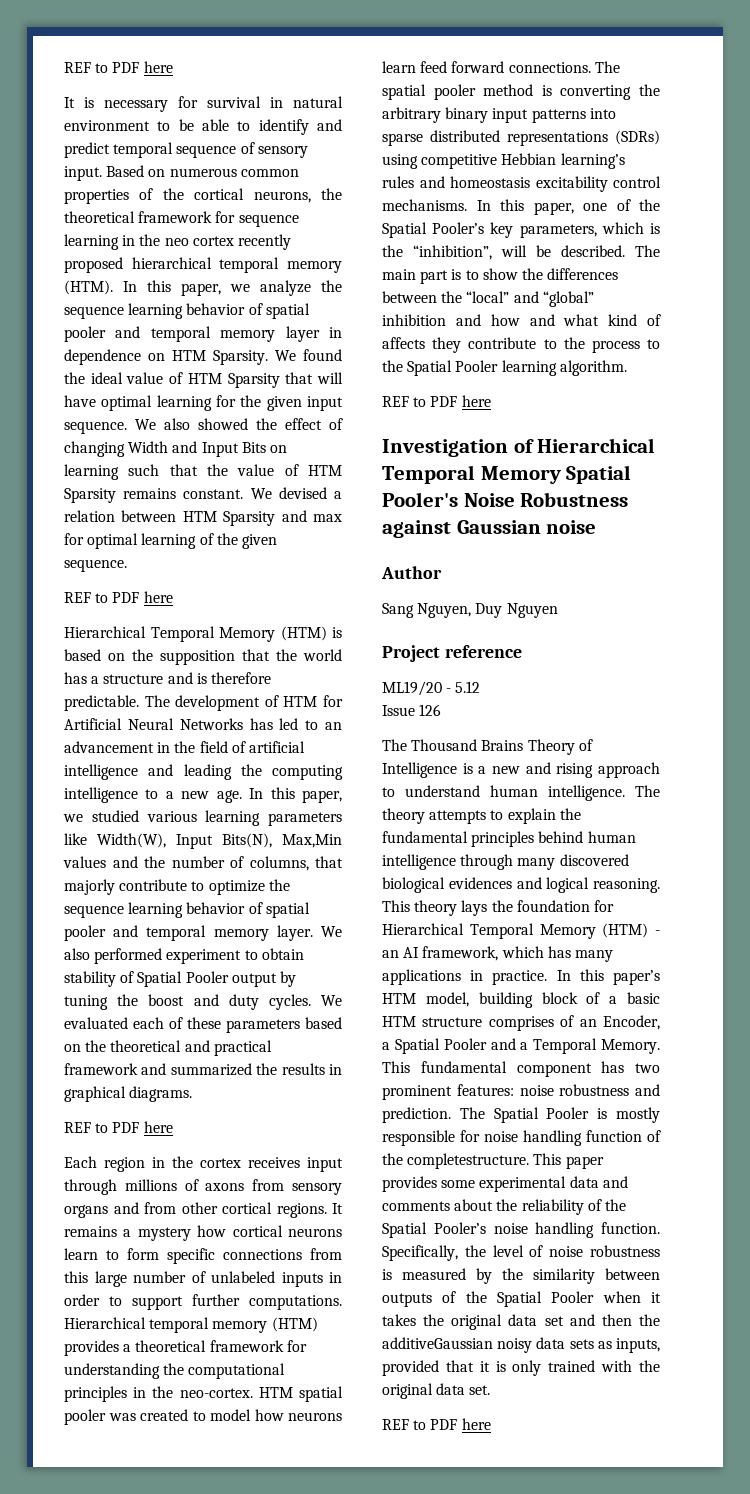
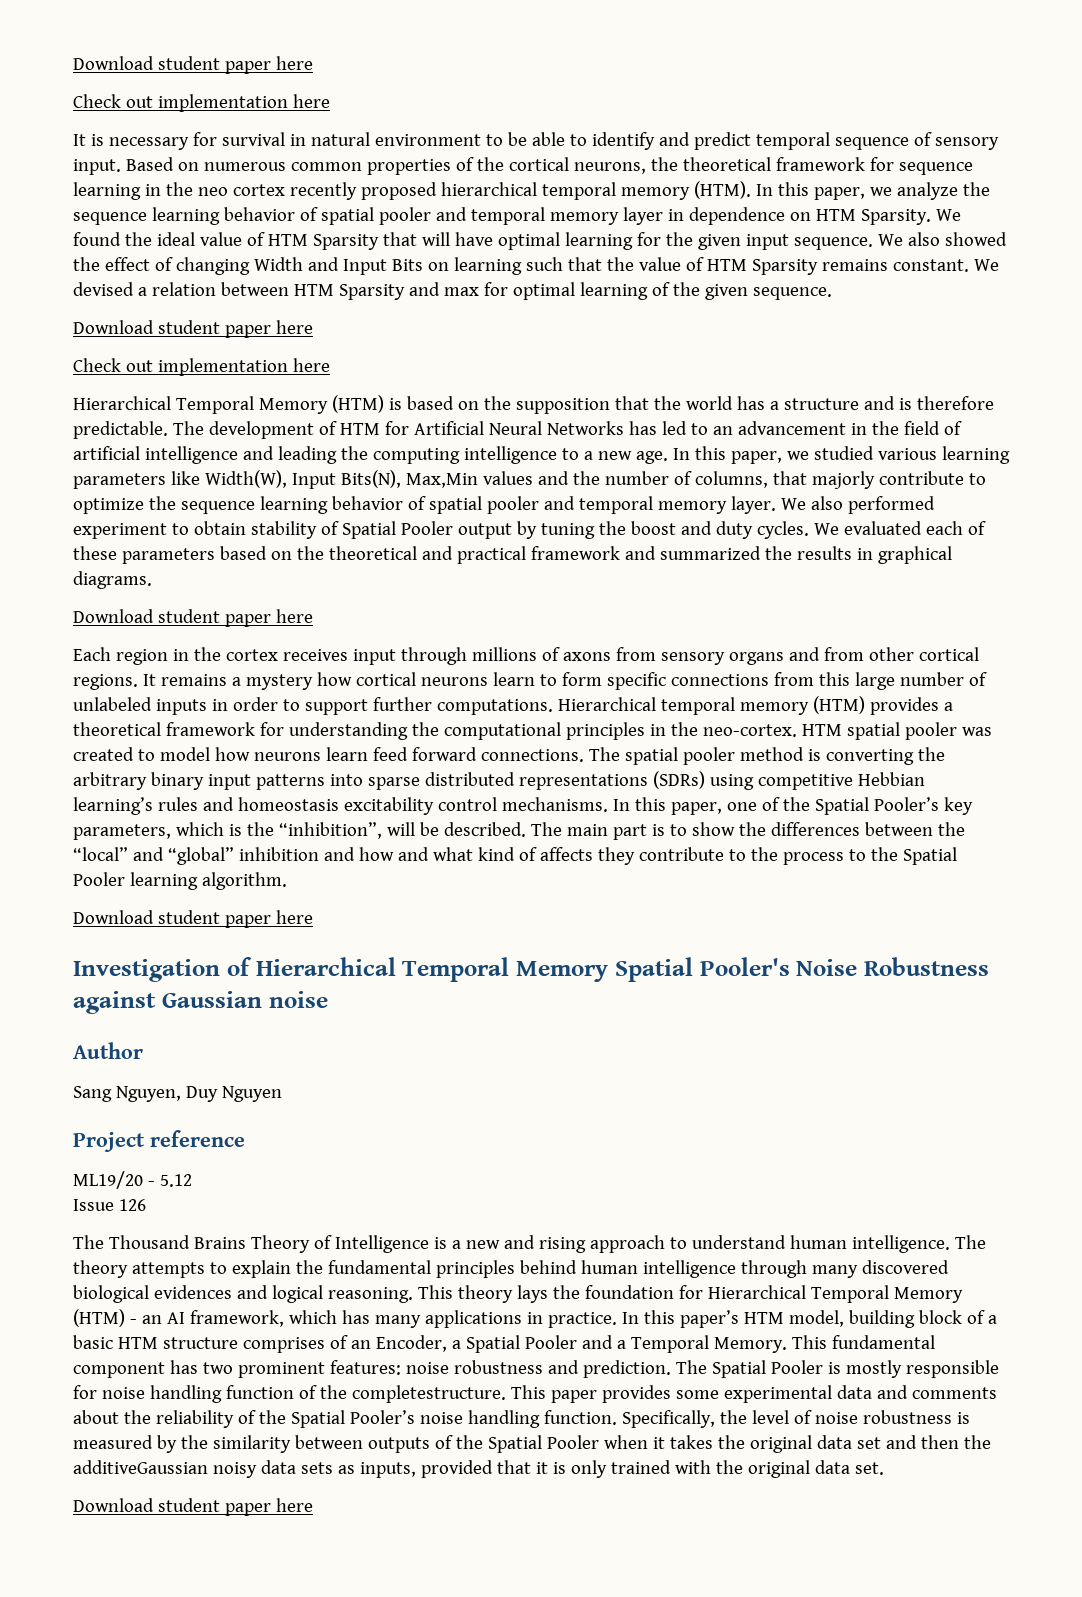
[64,62,140,73] REF to PDF -> [73,56,313,74] [73,94,288,112] Download student paper here // Check out implementation
[64,592,140,603] REF to PDF -> [73,320,313,338] [73,358,288,376] Download student paper here // Check out implementation
[64,1122,140,1133] REF to PDF -> [73,609,271,627] Download student paper
[382,396,458,407] REF to PDF -> [73,910,271,928] Download student paper
[382,1419,458,1430] REF to PDF -> [73,1498,271,1516] Download student paper

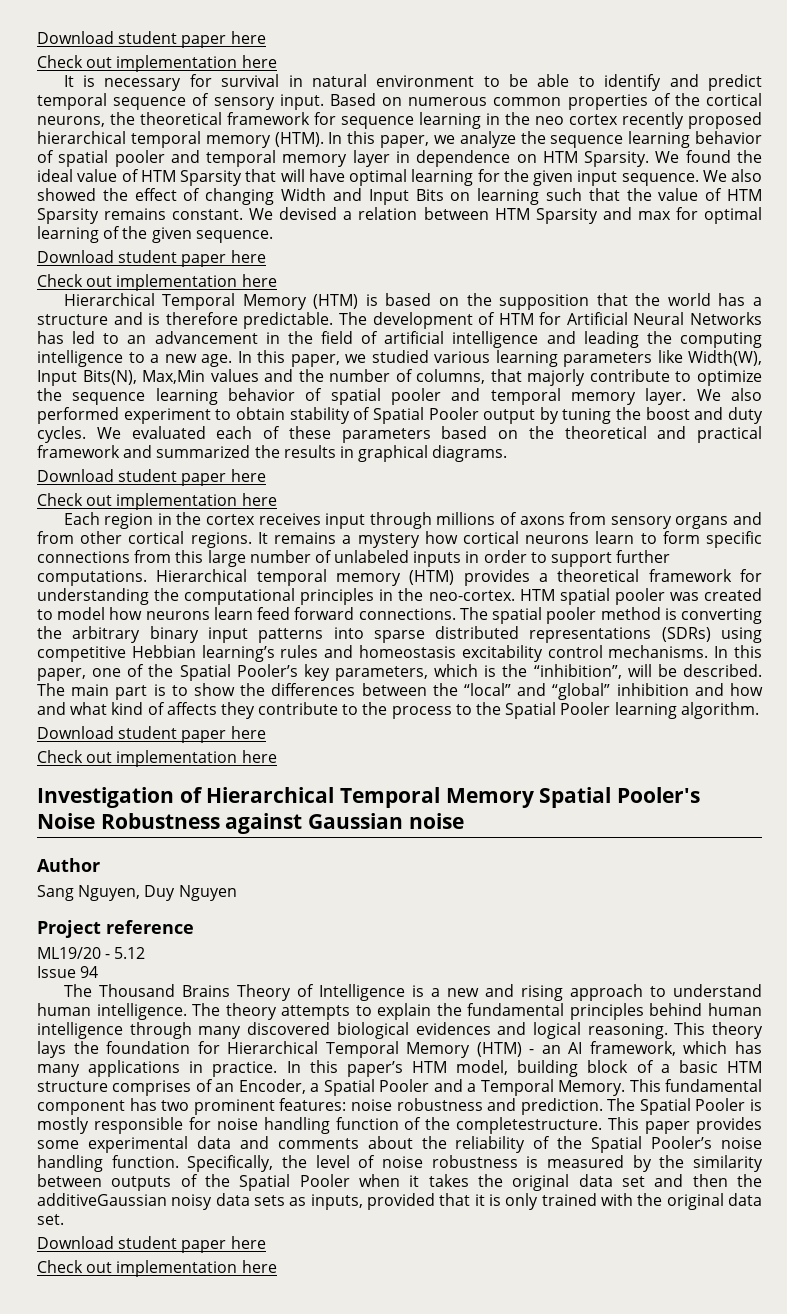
(313, 616) none -> [37,493,277,510] // Check out implementation here
(313, 917) none -> [37,750,277,767] // Check out implementation here
[118,1199,146,1211] 126 -> [80,966,99,978] 94
(313, 1505) none -> [37,1260,277,1277] // Check out implementation here

